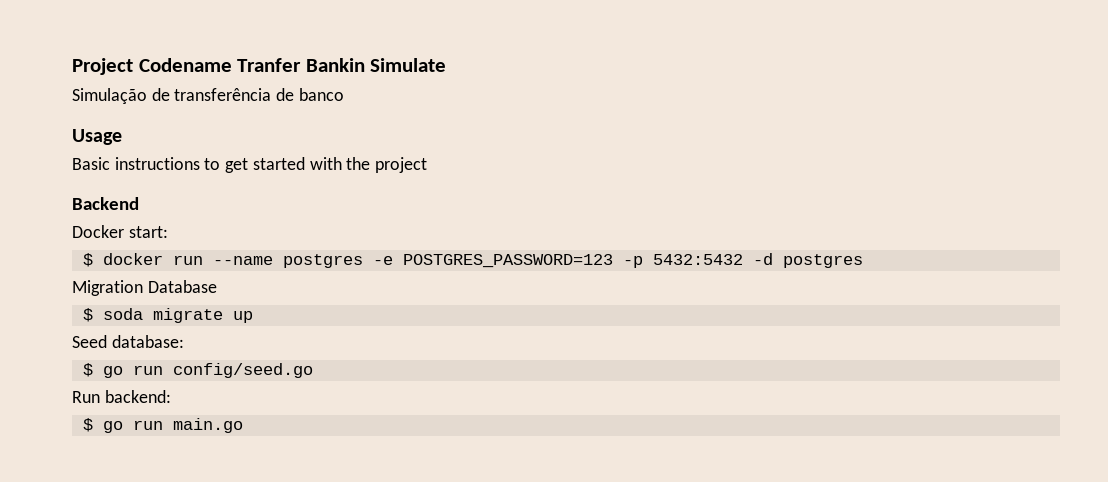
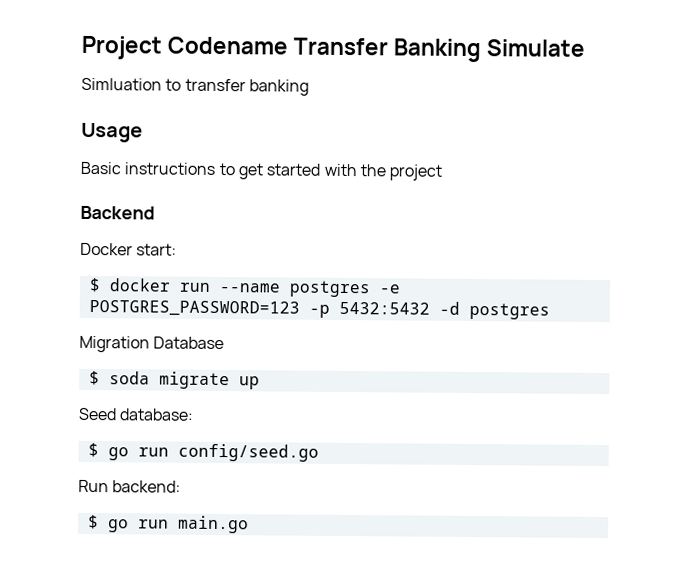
[237,58,365,72] Tranfer Bankin -> [293,37,482,63] Transfer Banking
[72,88,344,104] Simulação de transferência de banco -> [81,77,309,96] Simluation to transfer banking

